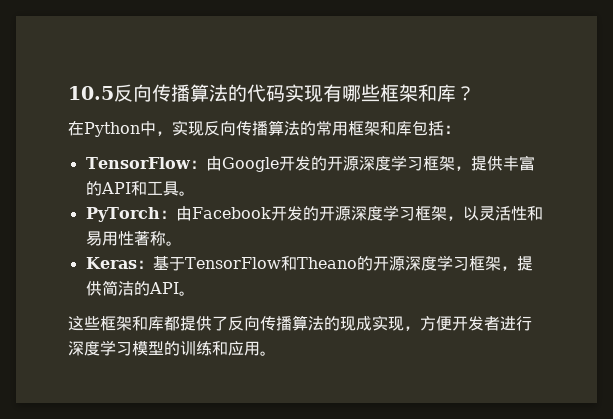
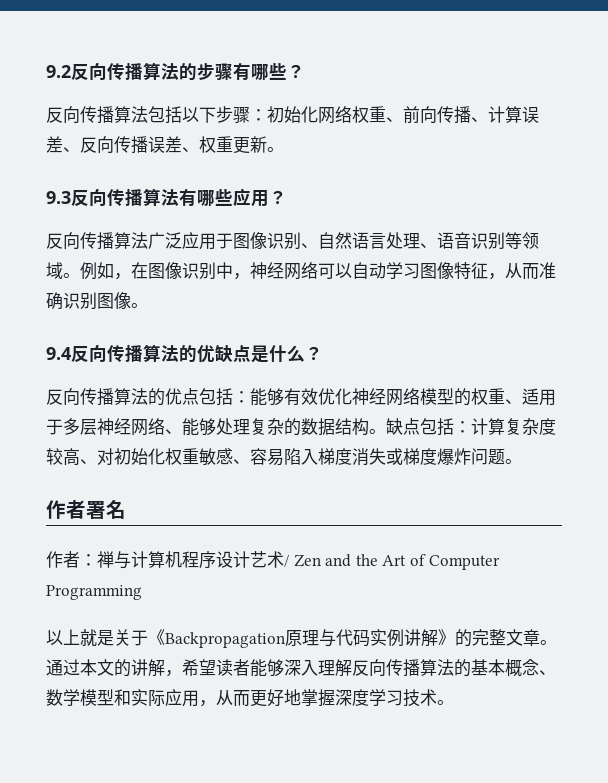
[68,84,475,102] [68,120,460,137] [85,155,535,172] [85,181,195,196] [85,205,543,222] [85,231,182,246] [85,255,533,271] [85,280,195,296] [68,315,532,331] [68,340,260,356] 10.5反向传播算法的代码实现有哪些框架和库？ // 在Python中，实现反向传播算法的常用框架和库包括： // TensorFlow：由Google开发的开源深度学习框架，提供丰富的API和工具。 // PyTorch：由Facebook开发的开源深度学习框架，以灵活性和易用性著称。 // Keras：基于TensorFlow和Theano的开源深度学习框架，提供简洁的API。 // 这些框架和库都提供了反向传播算法的现成实现，方便开发者进行深度学习模型的训练和应用 -> [46,62,305,81] [46,106,539,124] [46,136,284,154] [46,188,287,207] [46,232,539,250] [46,262,556,280] [46,292,148,310] [46,344,323,363] [46,388,556,406] [46,418,556,436] [46,448,522,466] [46,500,126,520] [46,551,500,570] [46,585,142,600] [46,629,557,648] [46,659,556,677] [46,689,437,707] 9.2反向传播算法的步骤有哪些？ // 反向传播算法包括以下步骤：初始化网络权重、前向传播、计算误差、反向传播误差、权重更新。 // 9.3反向传播算法有哪些应用？ // 反向传播算法广泛应用于图像识别、自然语言处理、语音识别等领域。例如，在图像识别中，神经网络可以自动学习图像特征，从而准确识别图像。 // 9.4反向传播算法的优缺点是什么？ // 反向传播算法的优点包括：能够有效优化神经网络模型的权重、适用于多层神经网络、能够处理复杂的数据结构。缺点包括：计算复杂度较高、对初始化权重敏感、容易陷入梯度消失或梯度爆炸问题。 // 作者署名 // 作者：禅与计算机程序设计艺术/ Zen and the Art of Computer Programming // 以上就是关于《Backpropagation原理与代码实例讲解》的完整文章。通过本文的讲解，希望读者能够深入理解反向传播算法的基本概念、数学模型和实际应用，从而更好地掌握深度学习技术

